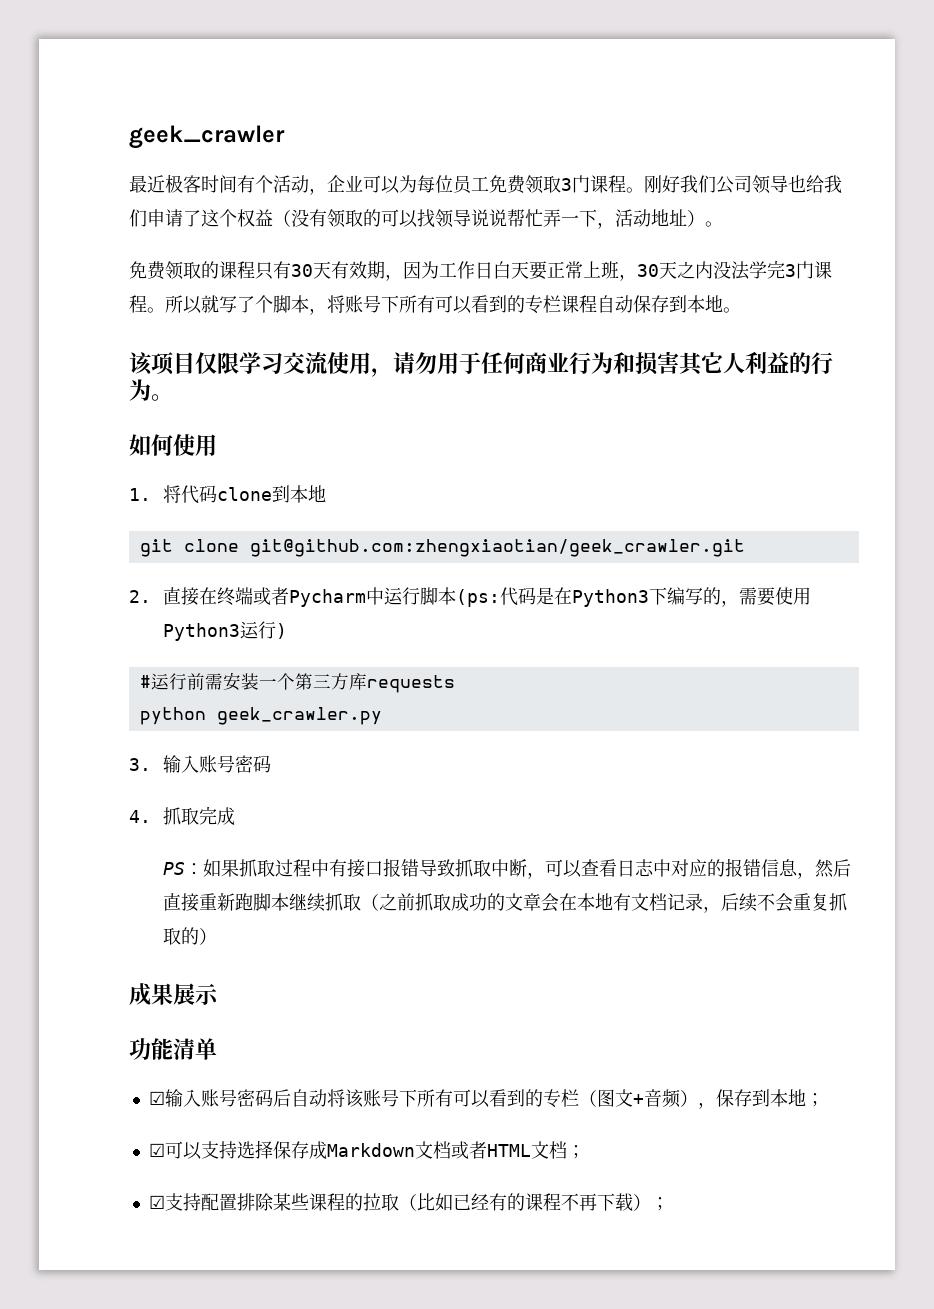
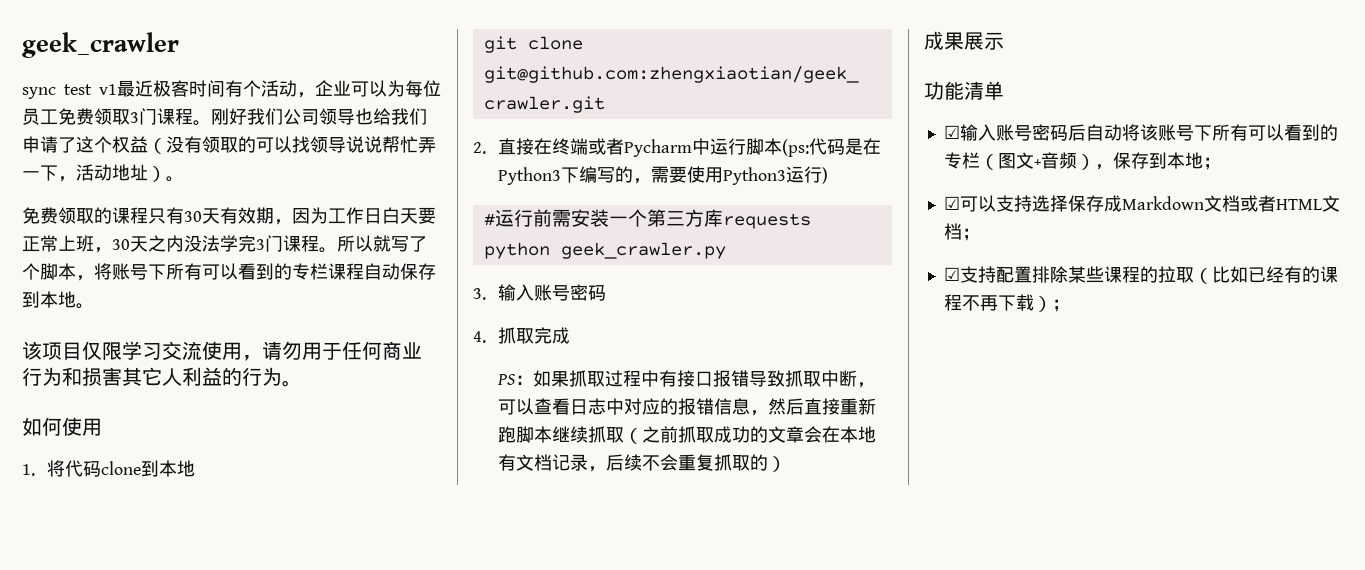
(285, 137) none -> [22,84,117,99] sync test v1

